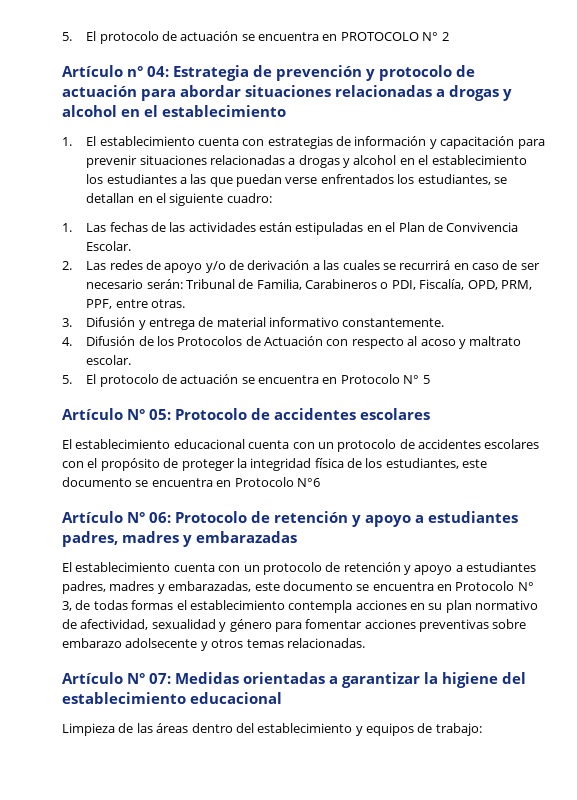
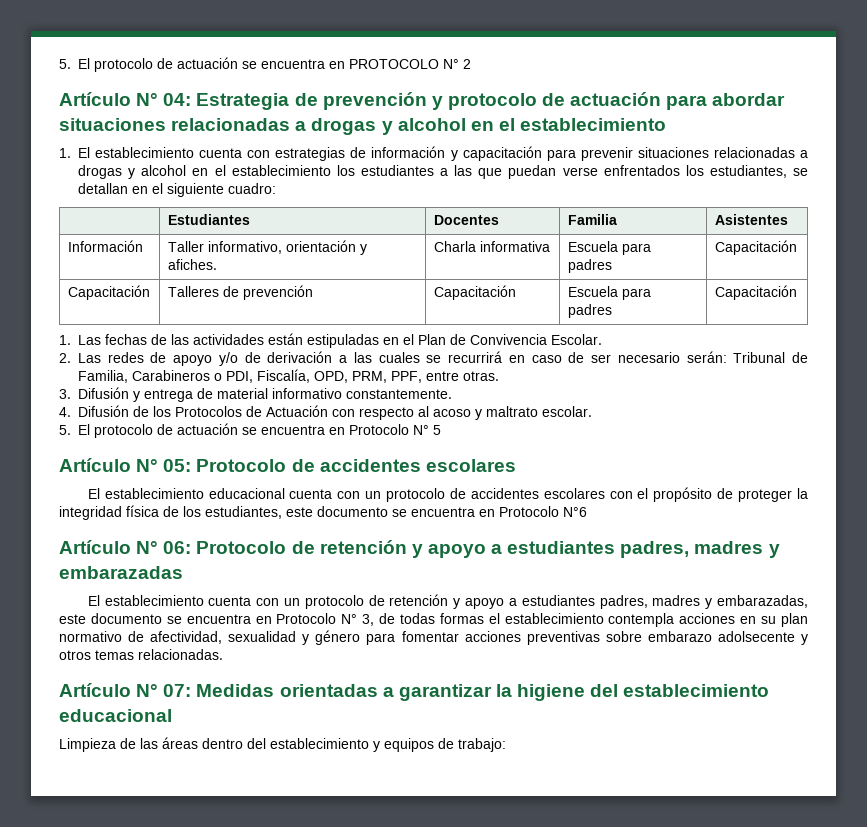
[127,66,143,77] n° -> [136,93,159,106] N°
(272, 198) none -> [167,214,250,225] [433,215,499,225] [567,214,617,225] [714,214,788,225] [67,240,143,252] [167,240,367,255] [167,259,217,270] [433,241,550,252] [567,241,651,255] [567,259,612,273] [714,240,797,255] [67,285,150,300] [167,285,313,300] [433,285,516,300] [567,286,651,300] [567,304,612,318] [714,285,797,300] // | Estudiantes | Docentes | Familia | Asistentes // Información | Taller informativo, orientación y afiches. | Charla informativa | Escuela para padres | Capacitación // Capacitación | Talleres de prevención | Capacitación | Escuela para padres | Capacitación

